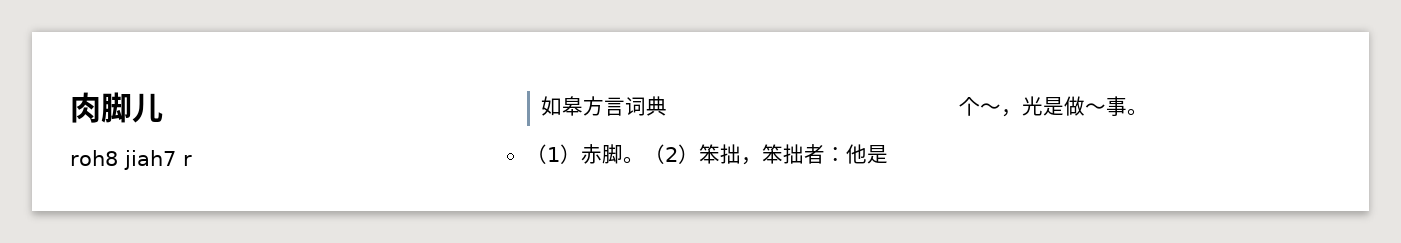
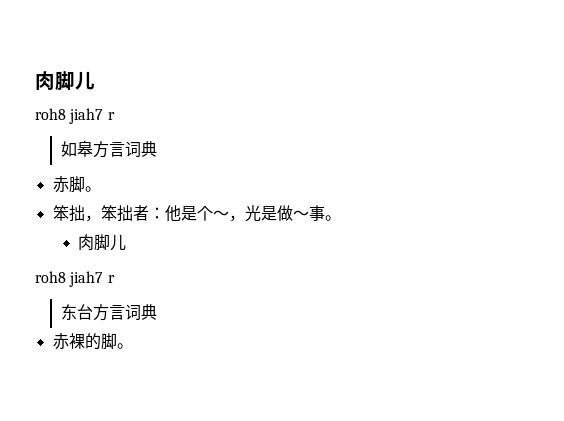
[525,144,581,164] （1） -> (157, 149) none
[643,144,699,164] （2） -> (101, 189) //
(1148, 112) none -> [78,234,127,251] [35,271,115,287] [60,304,157,321] [52,333,133,350] // 肉脚儿 // roh8 jiah7 r // 东台方言词典 // 赤裸的脚。

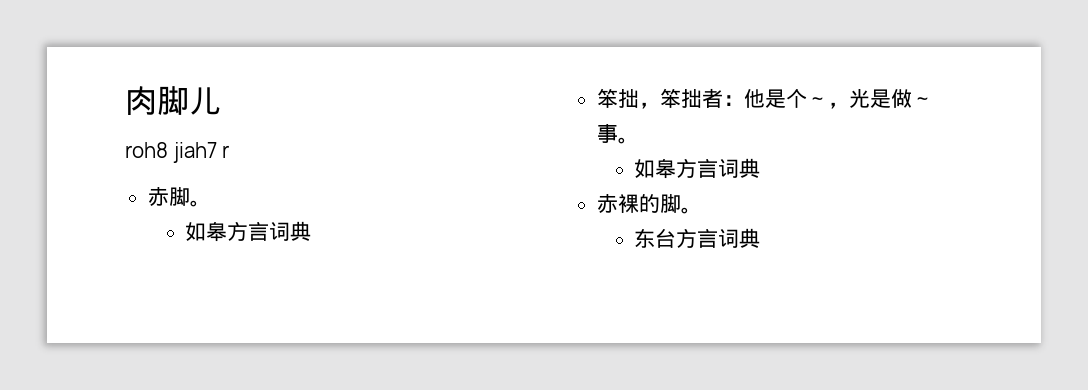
[35,71,95,91] [35,108,115,124] [60,141,157,158] [52,176,101,193] 肉脚儿 // roh8 jiah7 r // 如皋方言词典 // 赤脚。 -> [125,86,221,115] [125,142,230,163] [147,187,211,207] [185,221,312,242] 肉脚儿 // roh8 jiah7 r // 赤脚。 // 如皋方言词典
[78,234,127,251] [35,271,115,287] [60,304,93,320] 肉脚儿 // roh8 jiah7 r // 东台 -> [634,158,677,179] 如皋
(133, 346) none -> [634,228,761,248] // 东台方言词典

